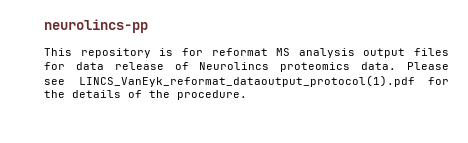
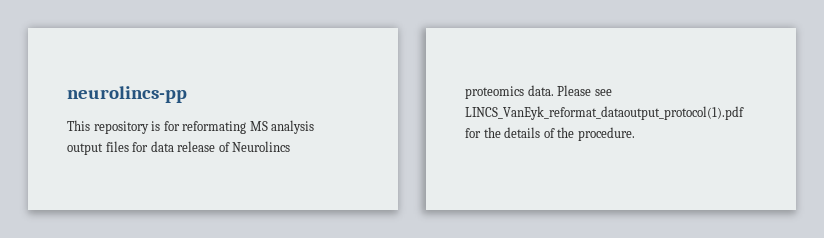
[211,48,268,56] reformat -> [182,121,247,134] reformating

